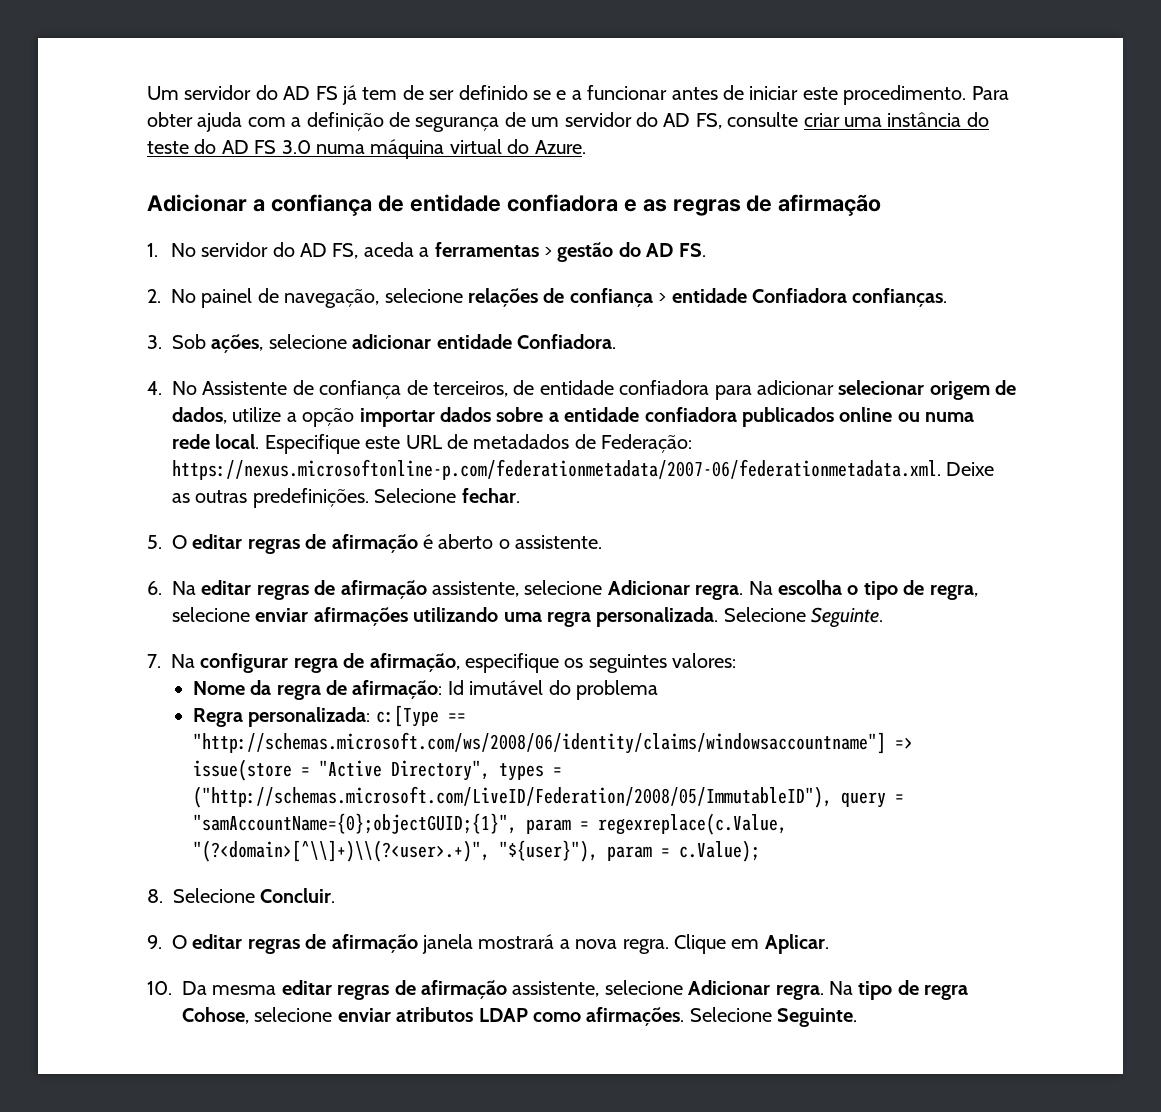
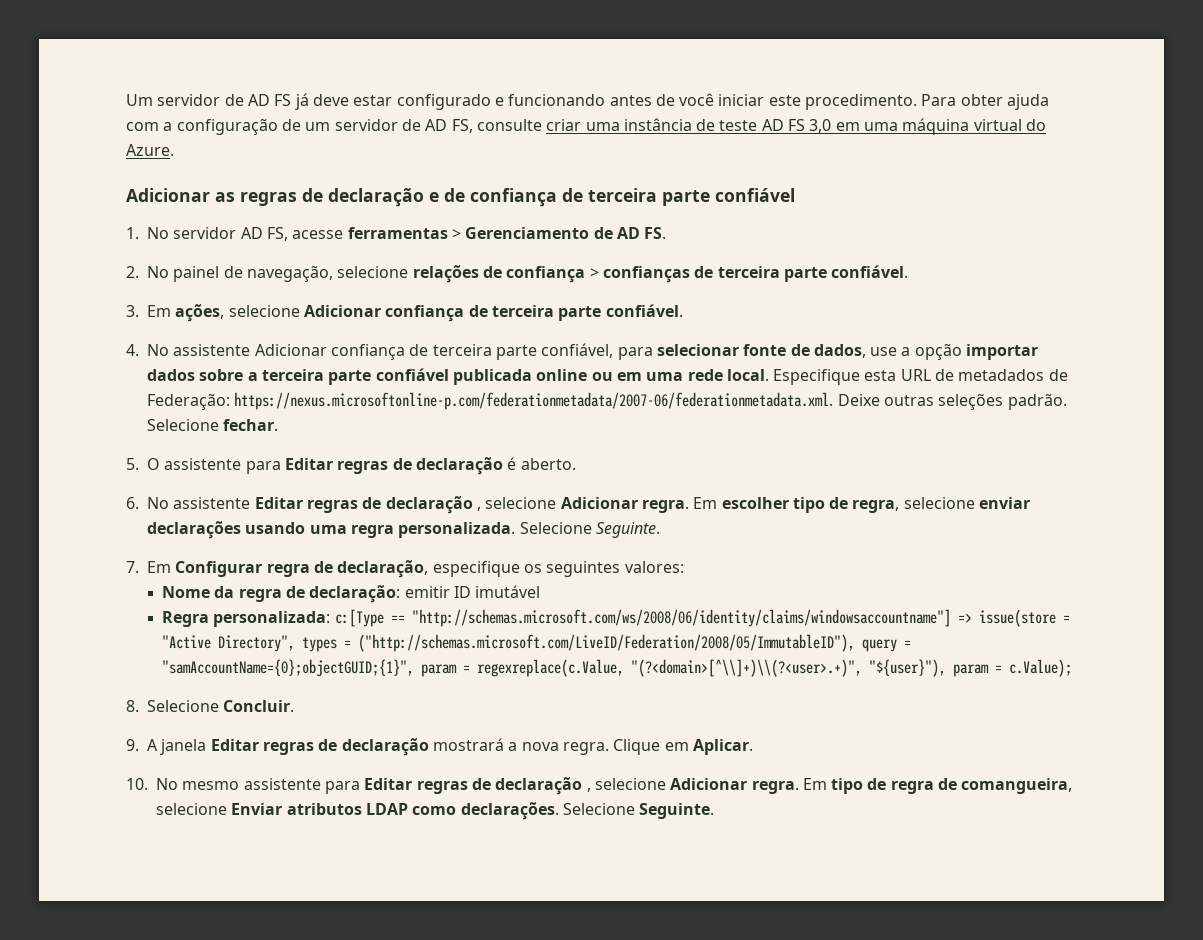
[255,85,278,100] do -> [224,94,244,106] de
[362,85,668,100] tem de ser definido se e a funcionar -> [312,94,606,110] deve estar configurado e funcionando
(744, 92) none -> [679,93,715,106] você
[306,112,500,132] definição de segurança -> [176,118,278,135] configuração
[635,112,658,127] do -> [401,119,421,131] de
[966,112,989,127] [147,139,365,154] do teste do AD FS 3.0 numa -> [696,119,899,133] de teste AD FS 3,0 em uma
[252,194,882,216] a confiança de entidade confiadora e as regras de afirmação -> [215,188,795,207] as regras de declaração e de confiança de terceira parte confiável
[272,242,641,262] do AD FS, aceda a ferramentas > gestão do -> [240,227,613,241] AD FS, acesse ferramentas > Gerenciamento de
[671,288,948,307] entidade Confiadora confianças. -> [602,265,909,283] confianças de terceira parte confiável.
[172,334,206,349] Sob -> [147,305,171,317] Em
[352,334,616,349] [147,380,990,400] adicionar entidade Confiadora. // 4. No Assistente de confiança de terceiros, de entidade confiadora para adicionar selecionar origem -> [303,304,683,322] [126,343,787,360] Adicionar confiança de terceira parte confiável. // 4. No assistente Adicionar confiança de terceira parte confiável, para selecionar fonte
[232,407,282,422] utilize -> [870,347,898,356] use
[564,407,975,427] entidade confiadora publicados online ou numa -> [261,368,684,385] terceira parte confiável publicada online ou em uma
[365,436,401,449] este -> [864,370,897,381] esta
[172,488,369,508] as outras predefinições. -> [883,393,1067,410] outras seleções padrão.
[192,534,603,554] [147,580,859,600] editar regras de afirmação é aberto o assistente. // 6. Na editar regras de afirmação assistente, selecione Adicionar regra. Na escolha o -> [164,457,576,475] [126,496,789,514] assistente para Editar regras de declaração é aberto. // 6. No assistente Editar regras de declaração , selecione Adicionar regra. Em escolher
[313,607,499,626] afirmações utilizando -> [147,521,306,539] declarações usando
[170,653,460,673] Na configurar regra de afirmação, -> [147,560,429,578] Em Configurar regra de declaração,
[352,680,464,699] afirmação: Id -> [309,585,472,603] declaração: emitir ID
[548,680,659,700] do problema -> (541, 591) none
[172,934,473,954] O editar regras de afirmação janela -> [147,738,429,756] A janela Editar regras de declaração
[182,980,853,1000] Da mesma editar regras de afirmação assistente, selecione Adicionar regra. Na -> [156,777,827,795] No mesmo assistente para Editar regras de declaração , selecione Adicionar regra. Em
[182,1007,391,1024] Cohose, selecione enviar -> [938,778,1073,794] [156,803,283,815] de comangueira, selecione Enviar
[586,1007,685,1026] afirmações. -> [460,802,559,820] declarações.

